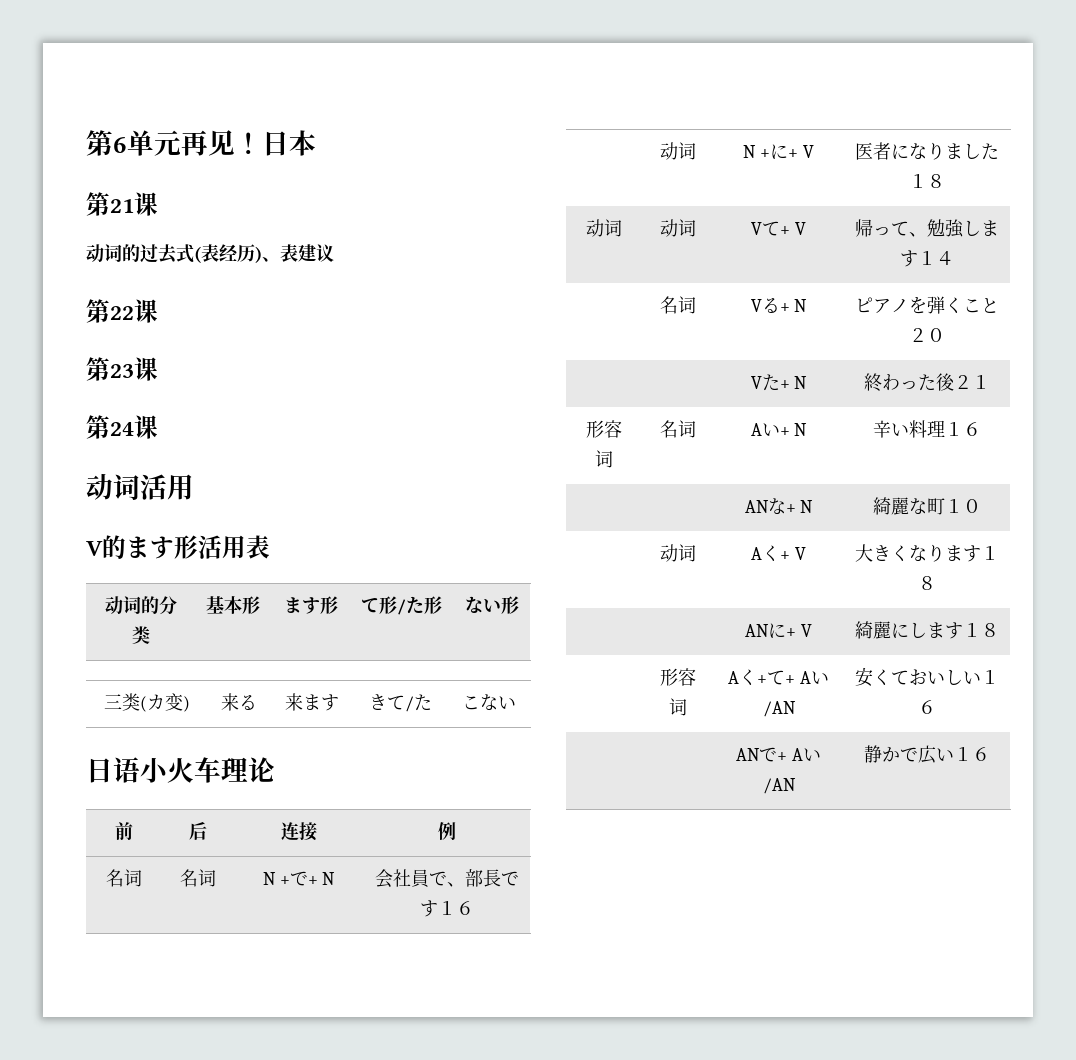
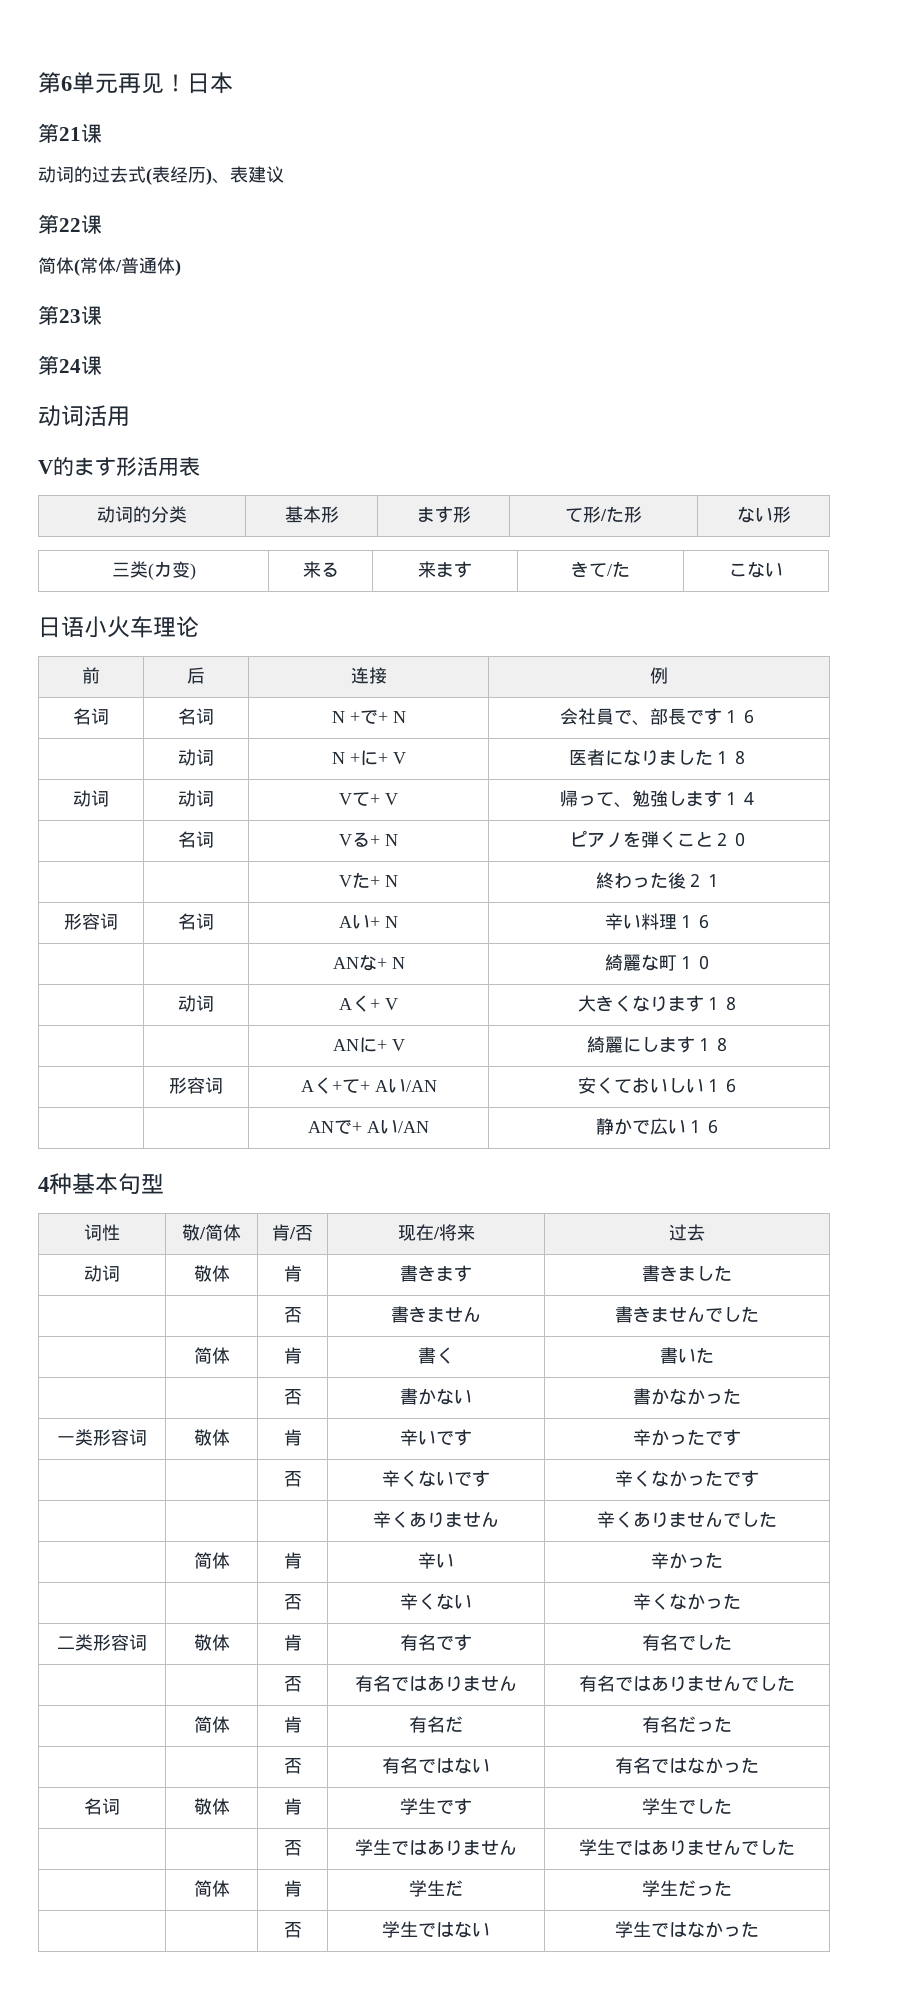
(158, 311) none -> [38,257,181,276] // 简体(常体/普通体)
(990, 754) none -> [38,1173,164,1195] [84,1224,120,1241] [182,1224,242,1241] [272,1224,313,1241] [397,1224,475,1241] [669,1224,705,1241] [84,1265,120,1282] [193,1265,230,1282] [283,1265,302,1282] [400,1265,472,1282] [642,1265,732,1282] [283,1307,302,1323] [391,1306,481,1323] [615,1306,759,1323] [193,1347,230,1364] [283,1347,302,1364] [418,1347,454,1364] [660,1347,714,1364] [283,1389,302,1405] [400,1388,472,1405] [633,1388,741,1405] [57,1429,147,1446] [193,1429,230,1446] [283,1429,302,1446] [400,1429,472,1446] [633,1429,741,1446] [283,1471,302,1487] [382,1470,490,1487] [615,1470,759,1487] [373,1511,499,1528] [597,1511,777,1528] [193,1552,230,1569] [283,1552,302,1569] [418,1552,454,1569] [651,1552,723,1569] [283,1594,302,1610] [400,1593,472,1610] [633,1593,741,1610] [57,1634,147,1651] [193,1634,230,1651] [283,1634,302,1651] [400,1634,472,1651] [642,1634,732,1651] [283,1676,302,1692] [355,1675,517,1692] [579,1675,795,1692] [193,1716,230,1733] [283,1716,302,1733] [409,1716,463,1733] [642,1716,732,1733] [283,1758,302,1774] [382,1757,490,1774] [615,1757,759,1774] [84,1798,120,1815] [193,1798,230,1815] [283,1798,302,1815] [400,1798,472,1815] [642,1798,732,1815] [283,1840,302,1856] [355,1839,517,1856] [579,1839,795,1856] [193,1880,230,1897] [283,1880,302,1897] [409,1880,463,1897] [642,1880,732,1897] [283,1922,302,1938] [382,1921,490,1938] [615,1921,759,1938] // 4种基本句型 // 词性 | 敬/简体 | 肯/否 | 现在/将来 | 过去 // 动词 | 敬体 | 肯 | 書きます | 書きました // | | 否 | 書きません | 書きませんでした // | 简体 | 肯 | 書く | 書いた // | | 否 | 書かない | 書かなかった // 一类形容词 | 敬体 | 肯 | 辛いです | 辛かったです // | | 否 | 辛くないです | 辛くなかったです // | | | 辛くありません | 辛くありませんでした // | 简体 | 肯 | 辛い | 辛かった // | | 否 | 辛くない | 辛くなかった // 二类形容词 | 敬体 | 肯 | 有名です | 有名でした // | | 否 | 有名ではありません | 有名ではありませんでした // | 简体 | 肯 | 有名だ | 有名だった // | | 否 | 有名ではない | 有名ではなかった // 名词 | 敬体 | 肯 | 学生です | 学生でした // | | 否 | 学生ではありません | 学生ではありませんでした // | 简体 | 肯 | 学生だ | 学生だった // | | 否 | 学生ではない | 学生ではなかった

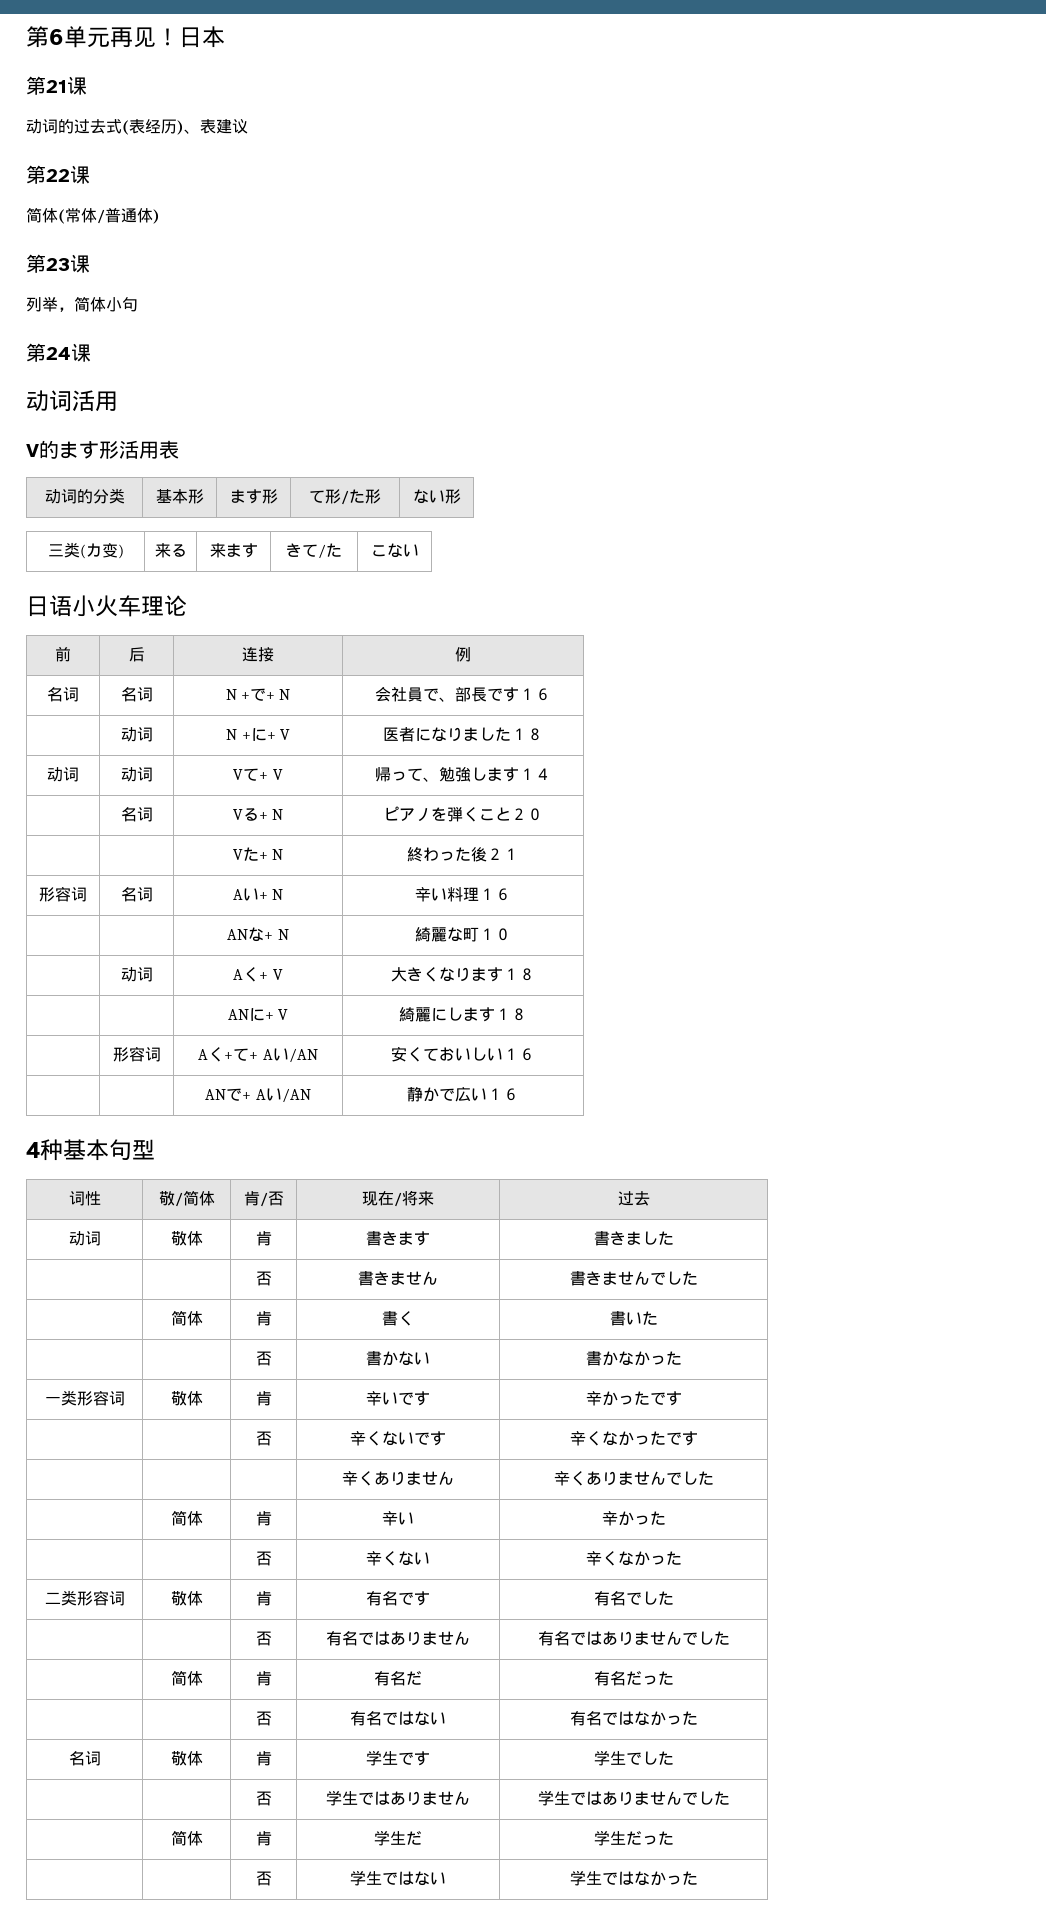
(102, 315) none -> [26,296,138,312] // 列举，简体小句

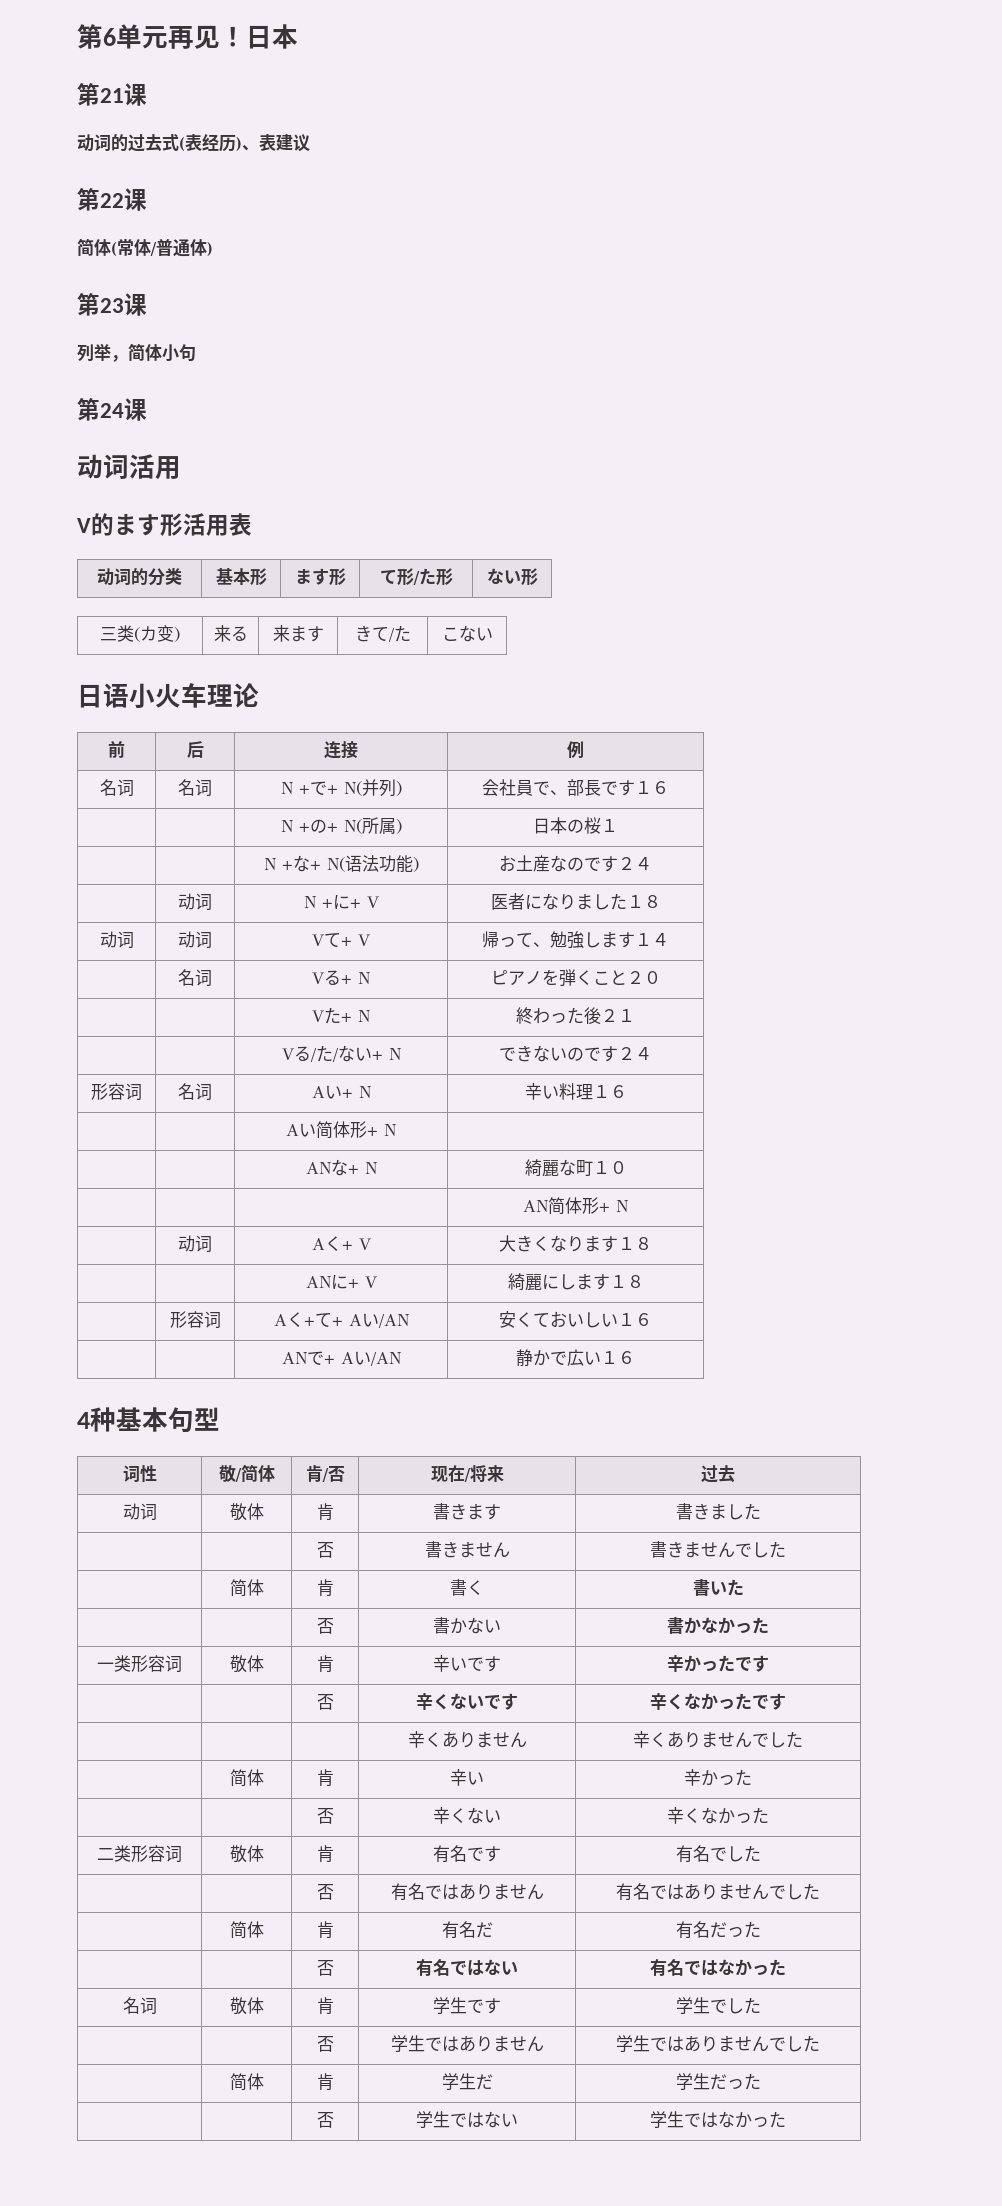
[279,689,291,700] N -> [343,779,402,797] N(并列)
(551, 694) none -> [280,817,402,834] [533,817,618,834] [263,855,419,873] [499,855,652,872] // | | N +の+ N(所属) | 日本の桜１ // | | N +な+ N(语法功能) | お土産なのです２４
(519, 854) none -> [281,1045,402,1062] [499,1045,652,1062] // | | Vる/た/ない+ N | できないのです２４
(511, 894) none -> [286,1121,397,1139] // | | Aい简体形+ N |
(511, 934) none -> [523,1197,629,1215] // | | | AN简体形+ N

